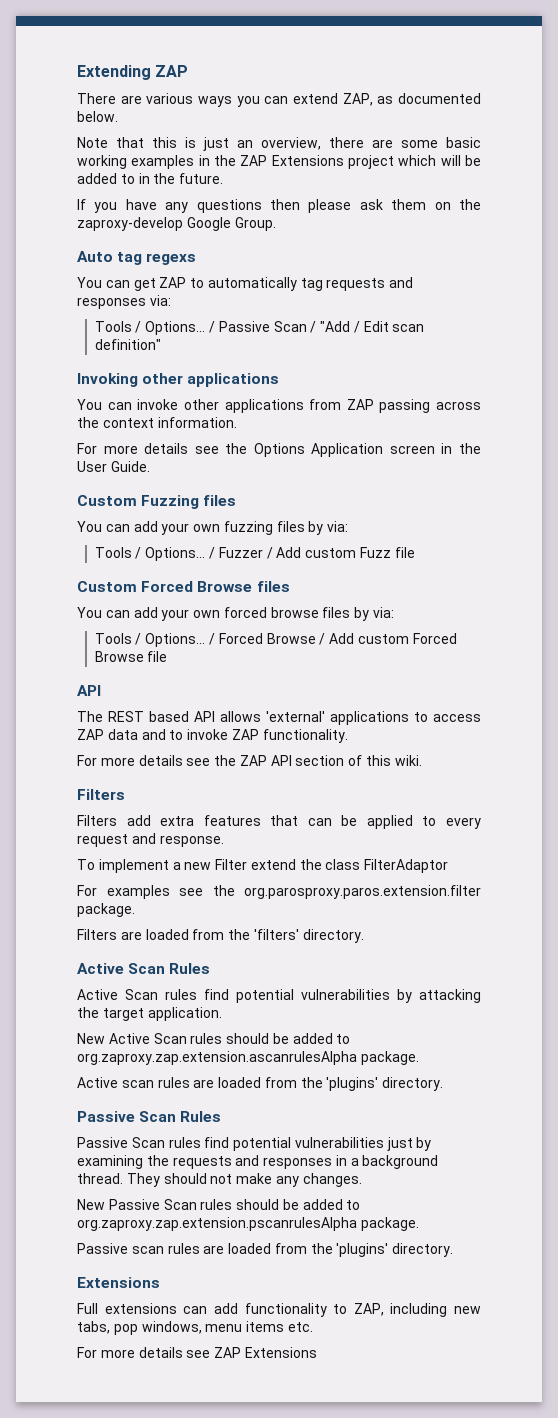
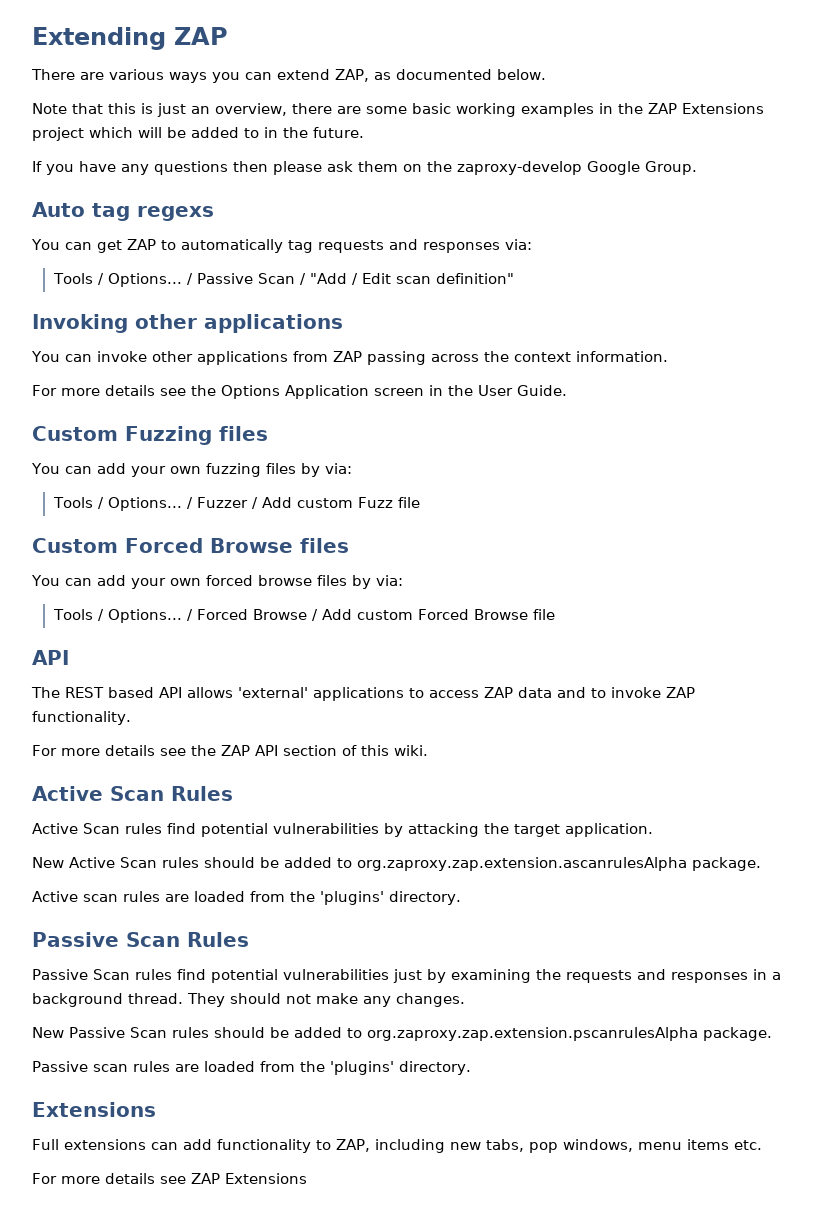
[77,789,125,800] [77,815,481,829] [77,833,224,847] [77,859,449,873] [77,885,481,899] [77,903,135,917] [77,929,364,943] // Filters // Filters add extra features that can be applied to every request and response. // To implement a new Filter extend the class FilterAdaptor // For examples see the org.parosproxy.paros.extension.filter package. // Filters are loaded from the 'filters' directory. -> (428, 750) none

